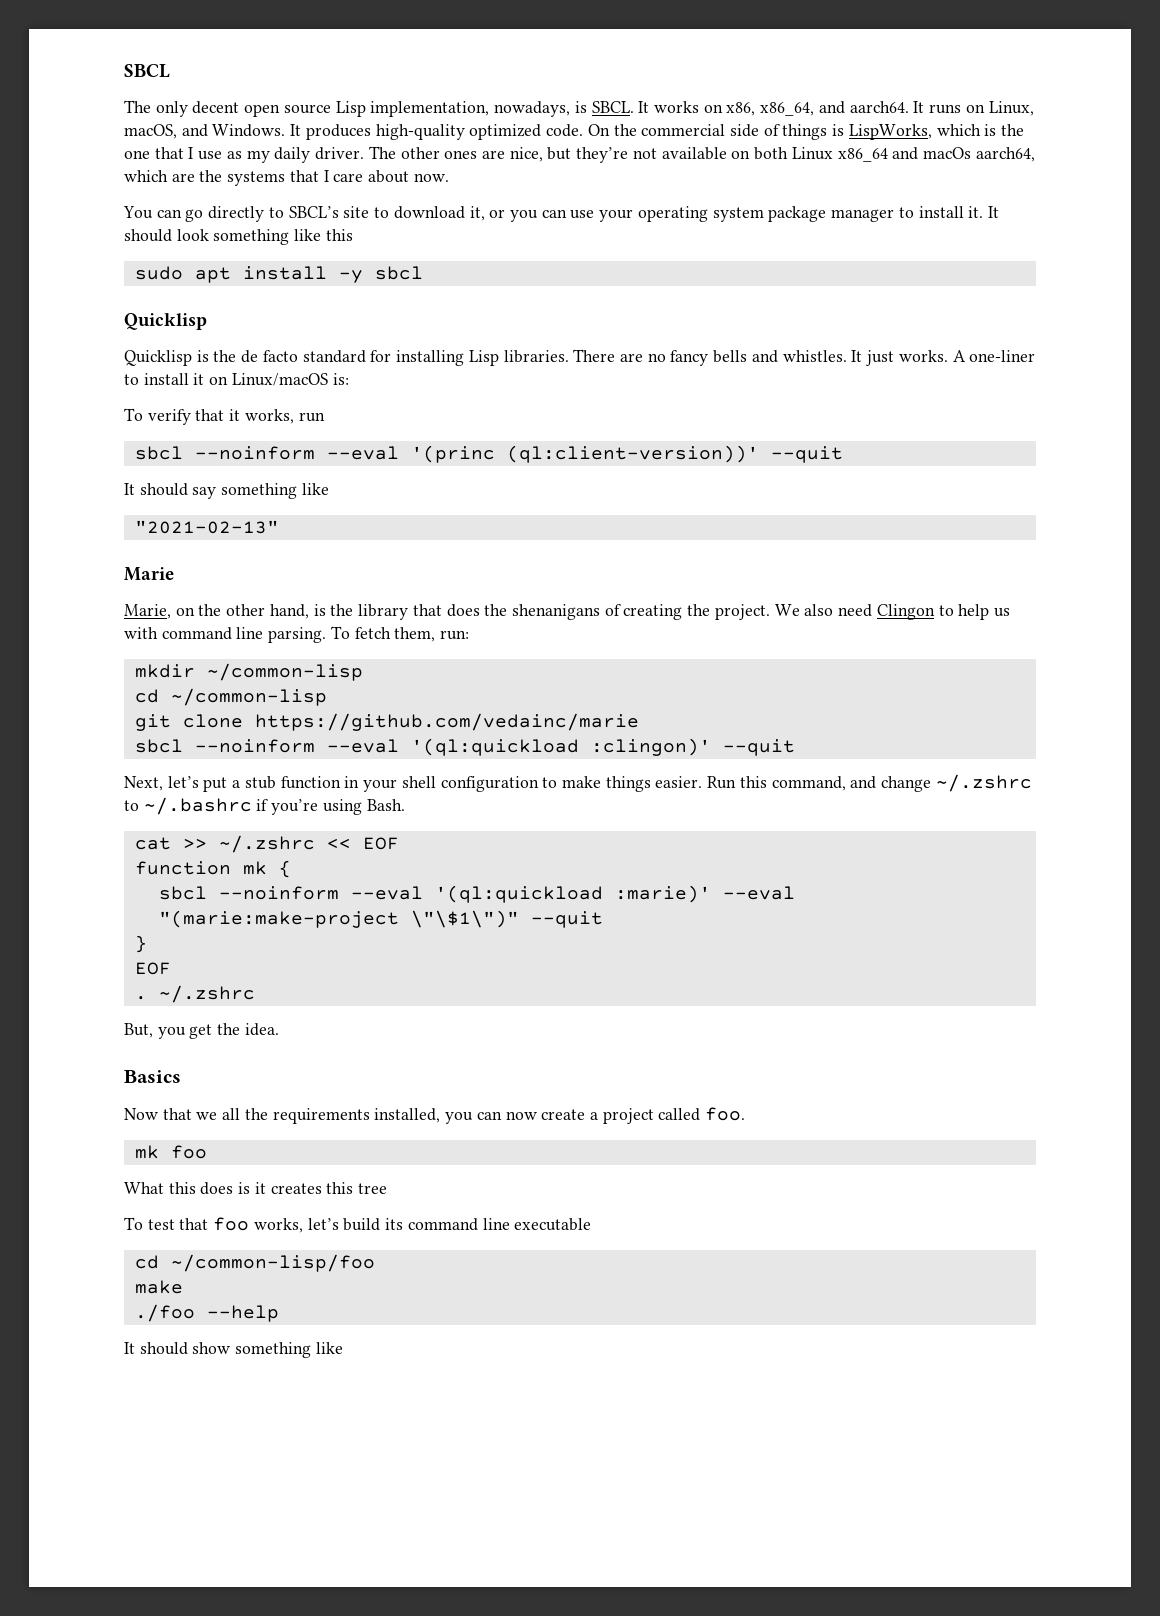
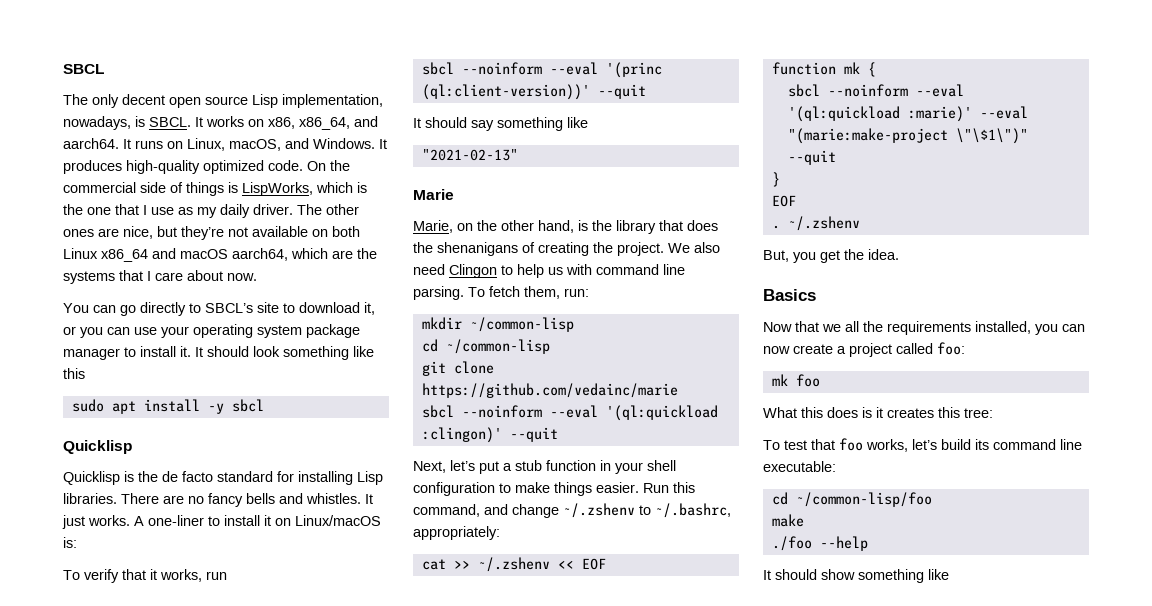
[922,147,971,159] macOs -> [180,249,228,259] macOS
[935,774,1032,792] [124,797,405,815] ~/.zshrc to ~/.bashrc if you’re using Bash. -> [563,503,731,518] [413,526,500,540] ~/.zshenv to ~/.bashrc, appropriately:
[218,835,315,853] ~/.zshrc -> [477,557,550,572] ~/.zshenv
[158,985,255,1003] ~/.zshrc -> [787,216,860,231] ~/.zshenv
[705,1107,746,1121] foo. -> [937,342,965,355] foo:
[358,1183,388,1194] tree -> [964,408,993,418] tree:
[514,1218,592,1231] executable -> [763,461,836,472] executable:

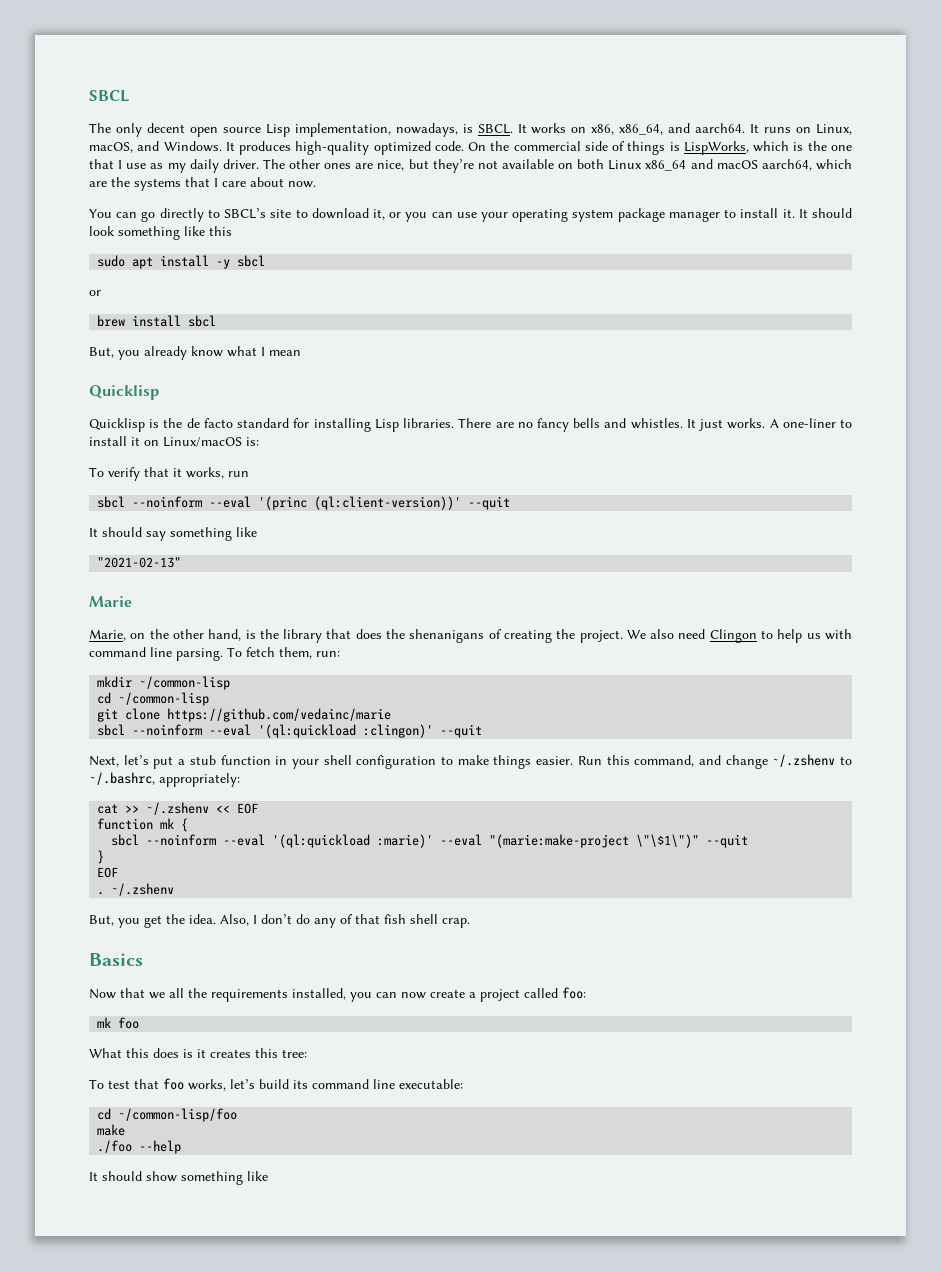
(264, 405) none -> [89,290,101,296] [97,315,217,327] [89,346,301,360] // or // brew install sbcl // But, you already know what I mean
(899, 254) none -> [220,914,470,928] Also, I don’t do any of that fish shell crap.

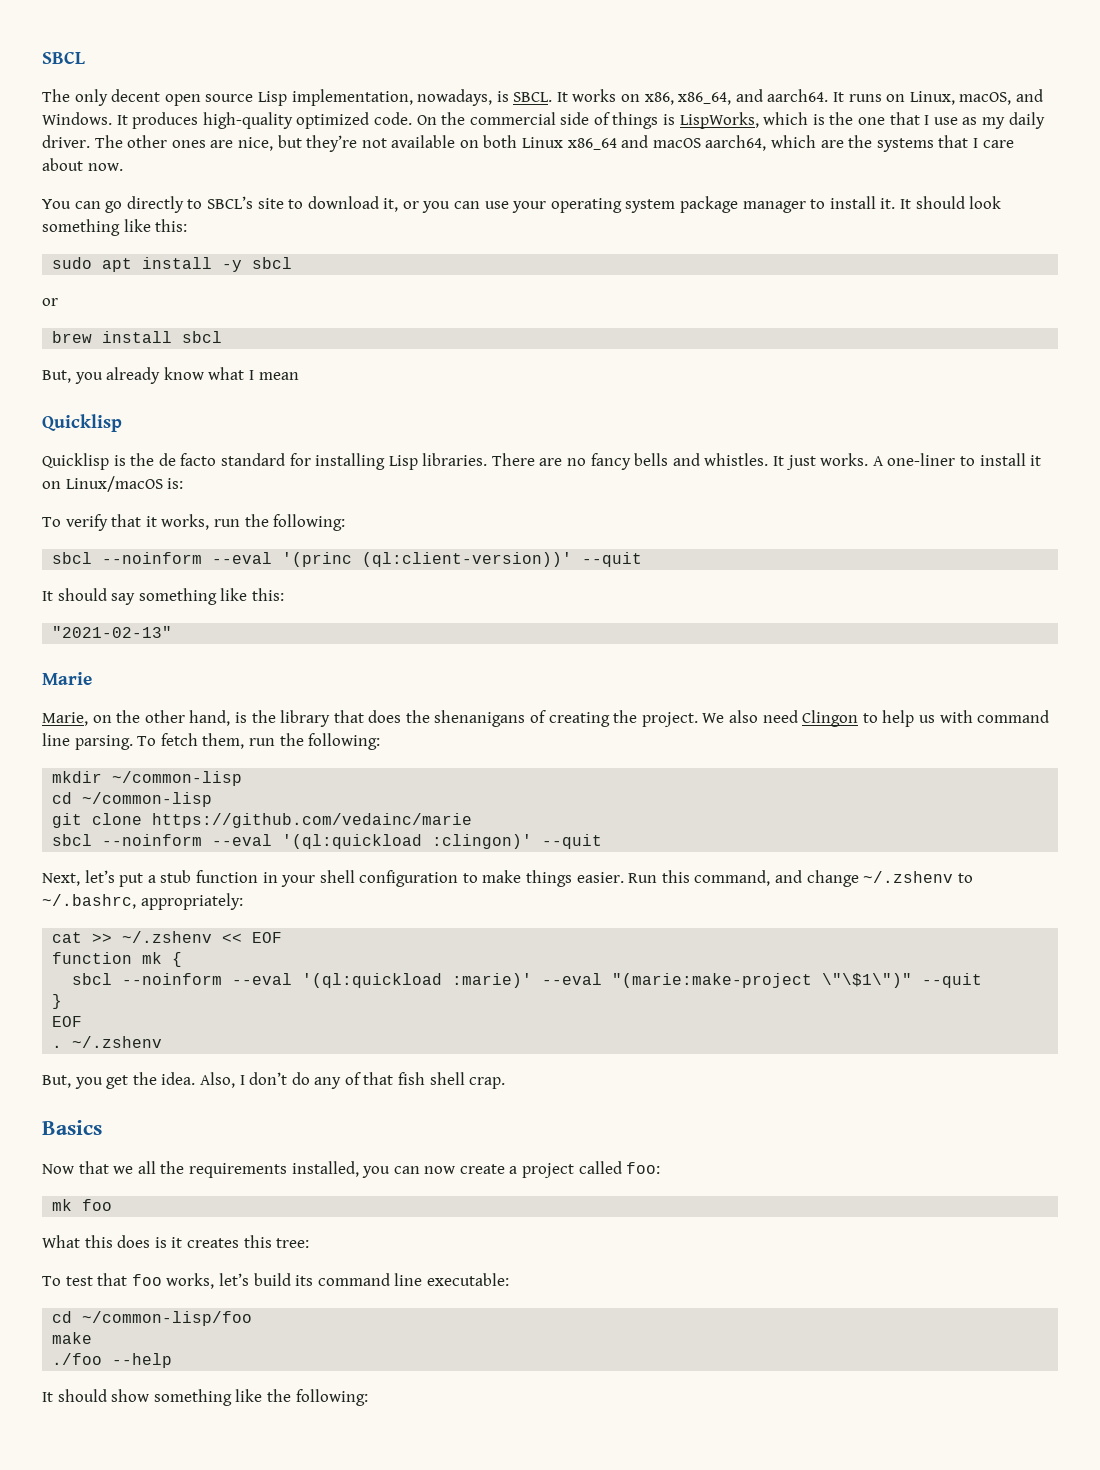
[209,226,232,236] this -> [155,219,188,232] this:
(249, 474) none -> [244,514,346,531] the following:
(257, 532) none -> [251,588,284,601] this:
[316,651,340,657] run: -> [248,733,381,750] run the following:
(268, 1176) none -> [266,1389,368,1406] the following:

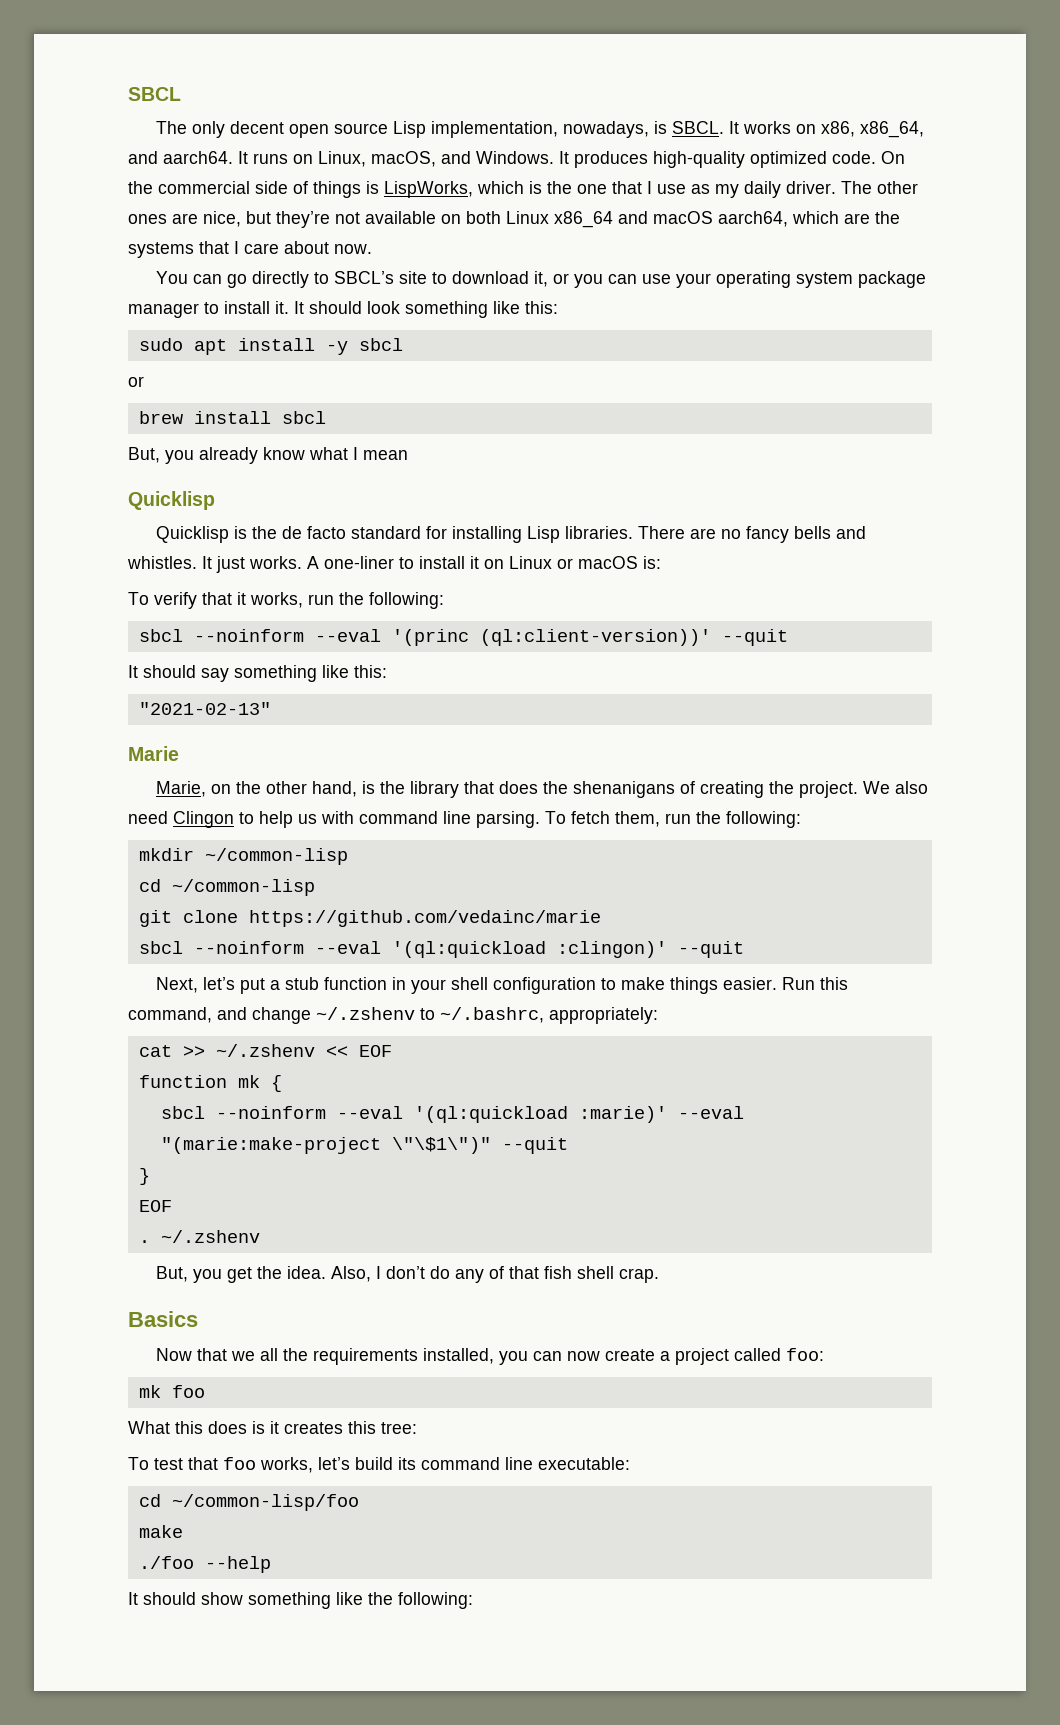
[65,476,163,492] Linux/macOS -> [509,556,638,569] Linux or macOS

